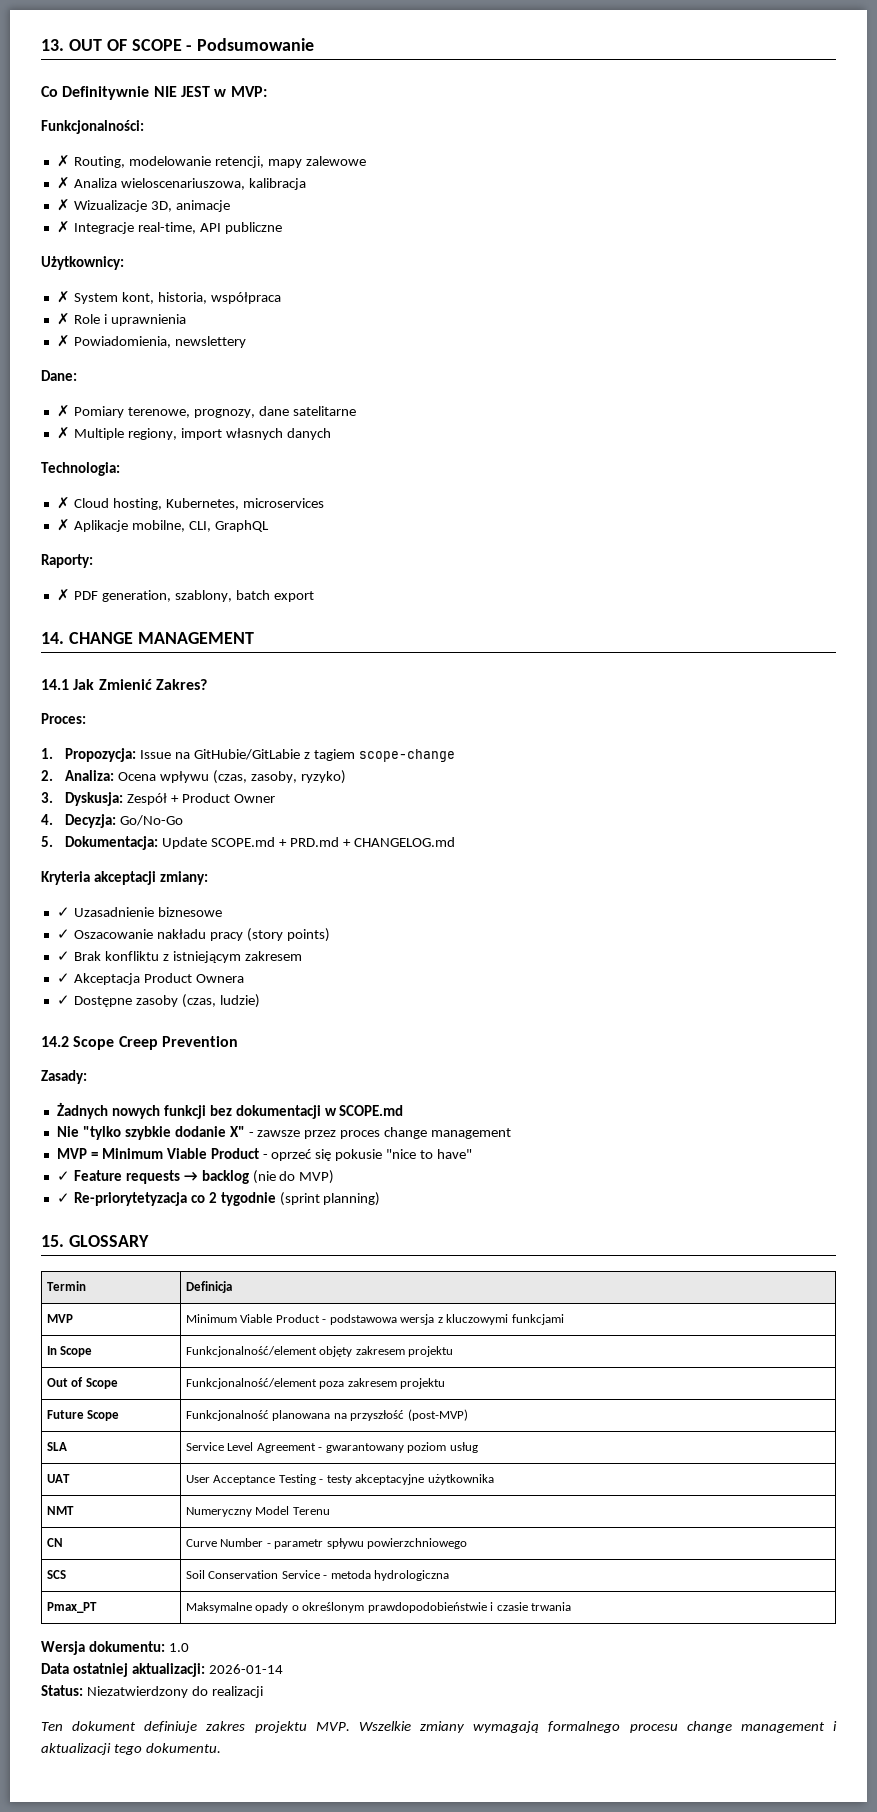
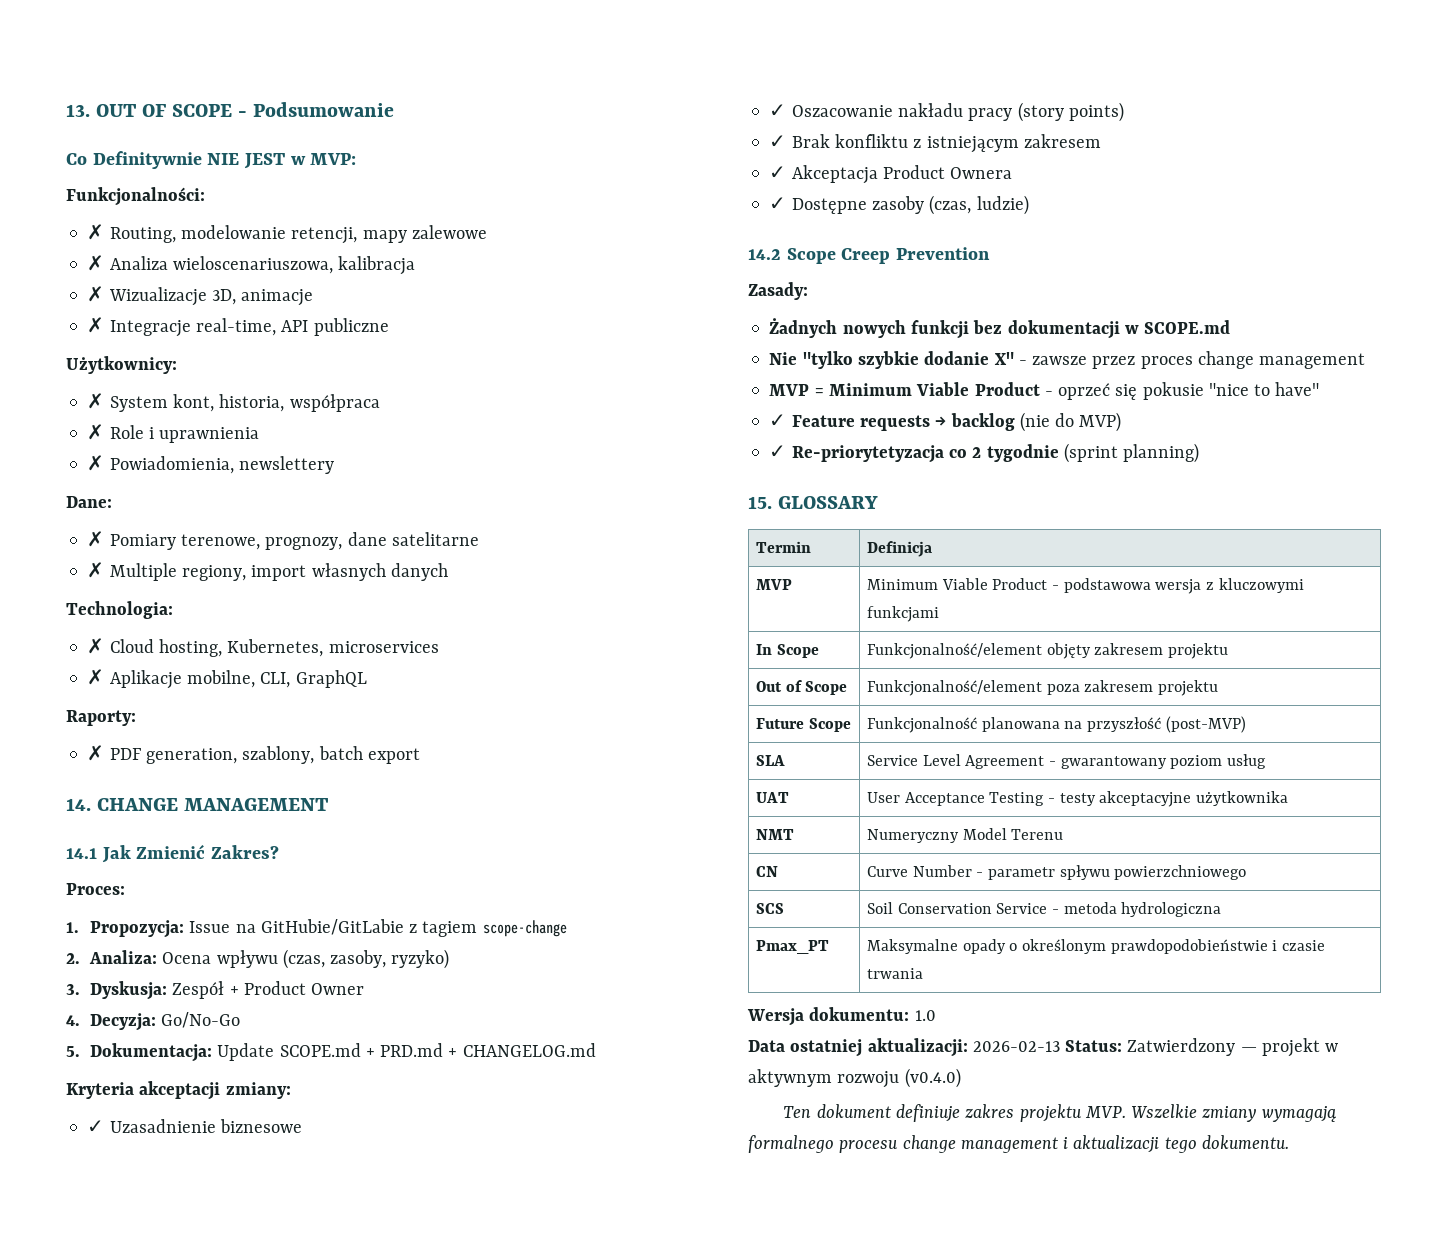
[208,1664,283,1674] [41,1685,263,1698] 2026-01-14 // Status: Niezatwierdzony do realizacji -> [972,1038,1339,1057] [748,1068,961,1088] 2026-02-13 Status: Zatwierdzony — projekt w aktywnym rozwoju (v0.4.0)

